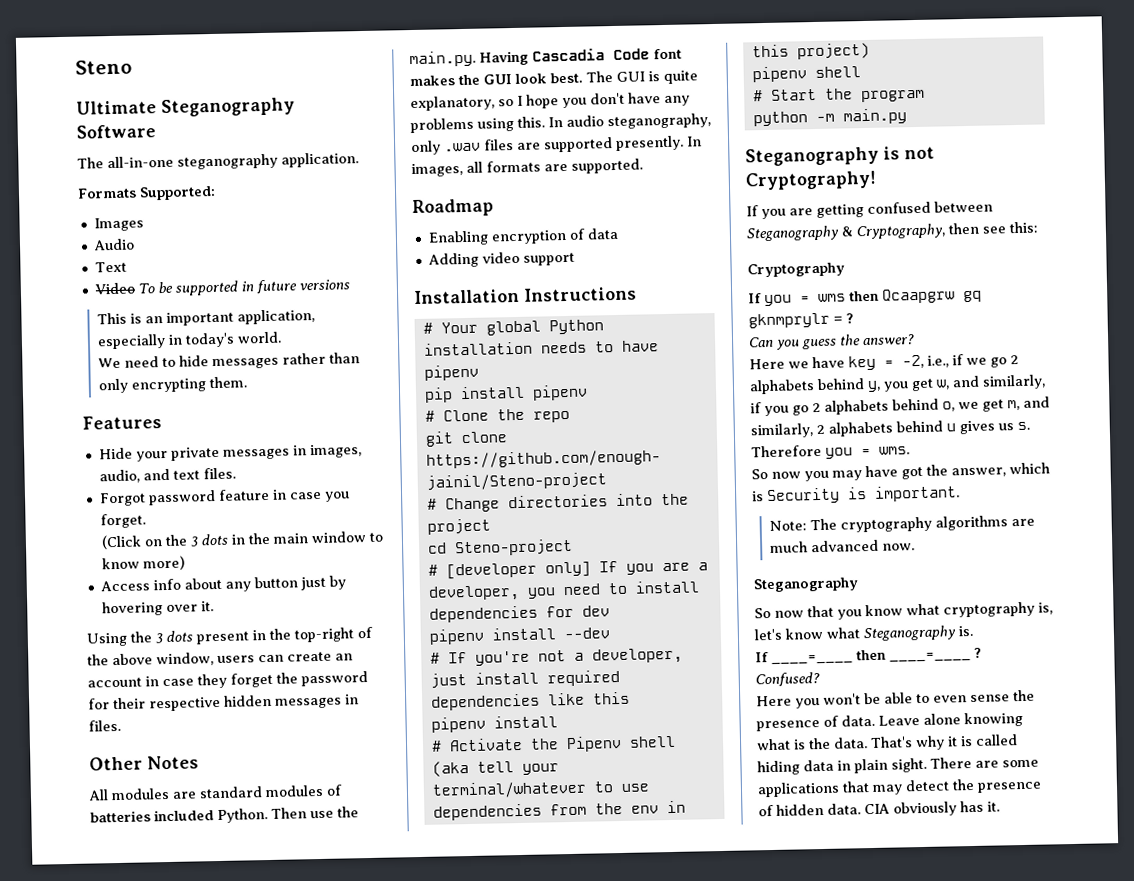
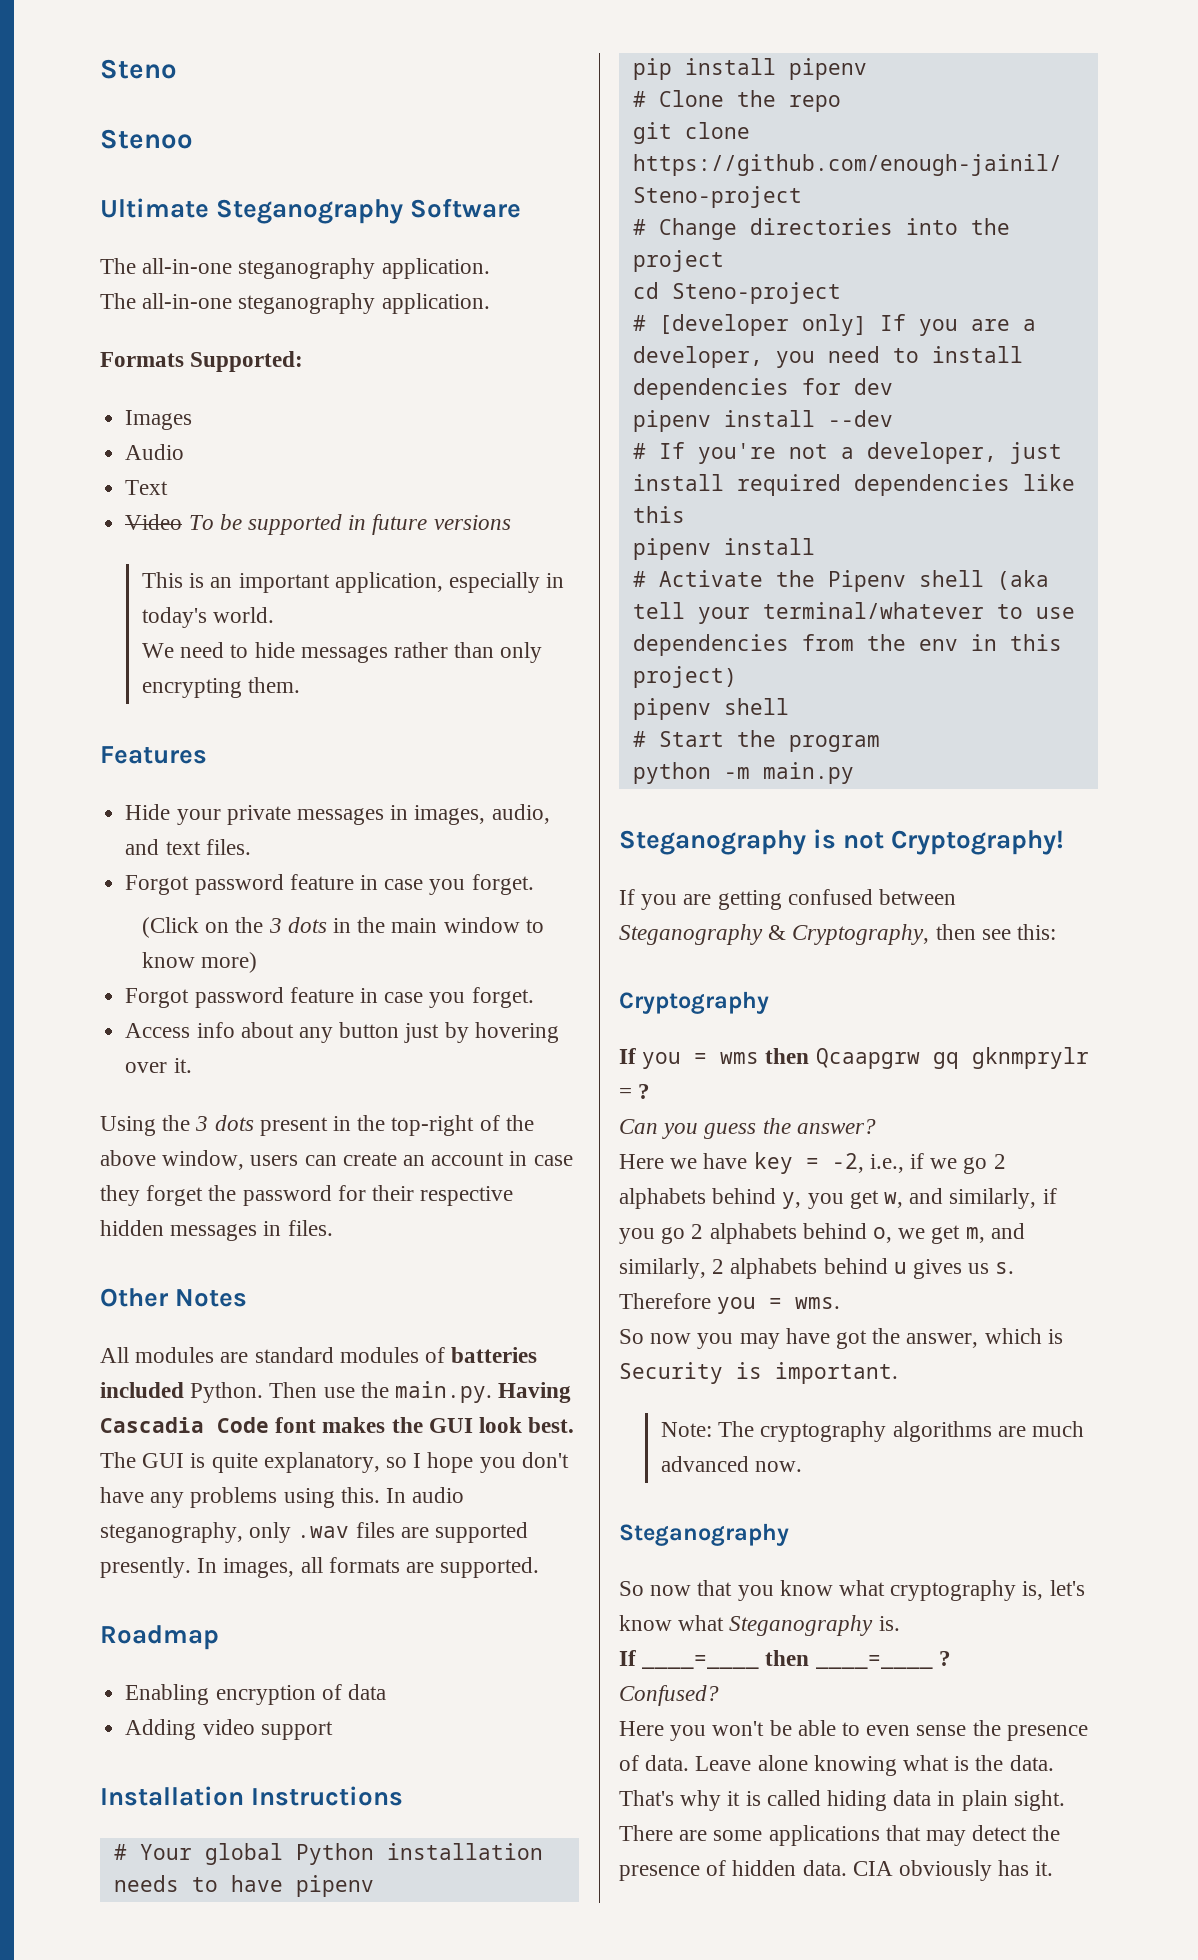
(132, 67) none -> [100,129,193,149] // Stenoo
(359, 160) none -> [100,293,490,314] // The all-in-one steganography application.
(186, 563) none -> [125,987,534,1008] // Forgot password feature in case you forget.

